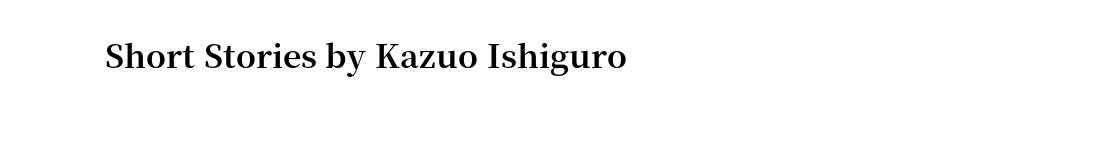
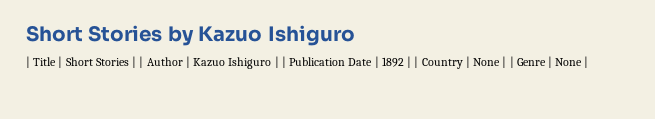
(627, 59) none -> [26,56,589,69] // | Title | Short Stories | | Author | Kazuo Ishiguro | | Publication Date | 1892 | | Country | None | | Genre | None |

